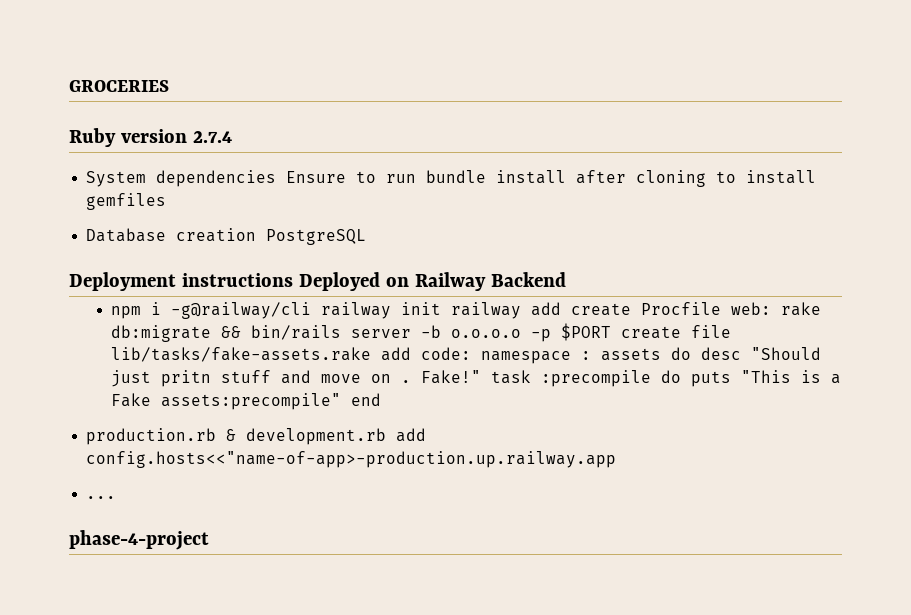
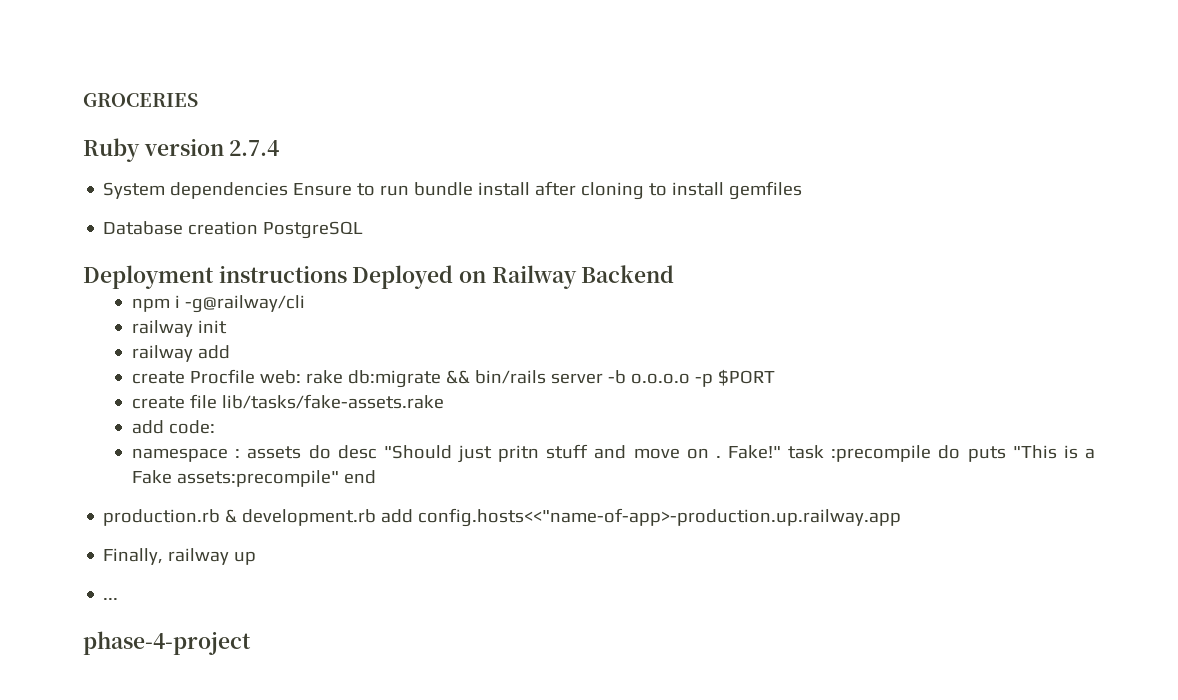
(312, 310) none -> (306, 304) //
(442, 308) none -> (228, 327) //
(562, 309) none -> (231, 352) //
(612, 332) none -> (776, 377) //
(372, 354) none -> (445, 401) //
(472, 353) none -> (216, 427) //
(617, 459) none -> [103,548,257,565] // Finally, railway up

